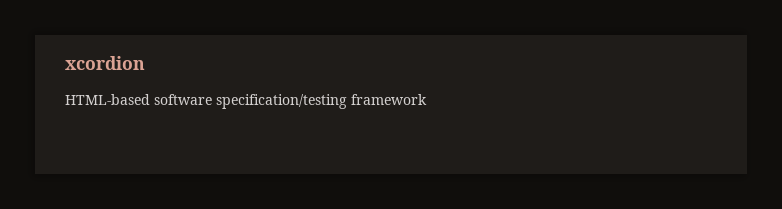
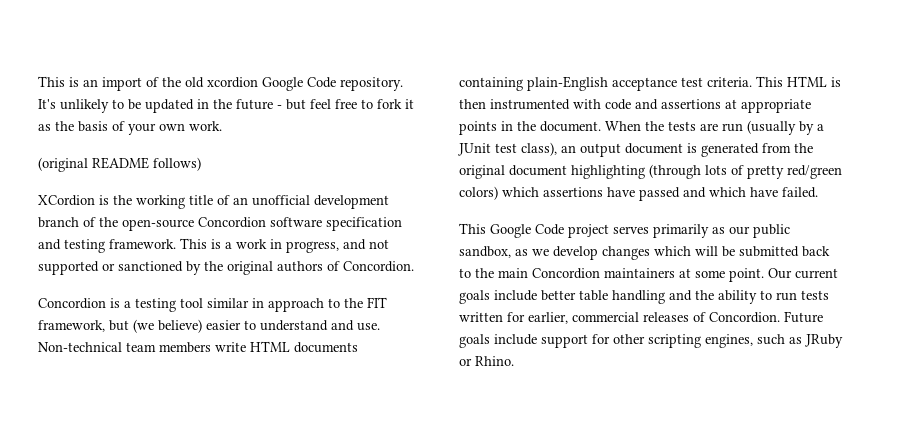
[65,56,145,70] [65,94,427,109] xcordion // HTML-based software specification/testing framework -> [38,76,403,91] [38,99,414,113] [38,121,222,135] [38,157,201,172] [38,195,389,209] [38,217,402,231] [38,238,389,253] [38,261,414,275] [38,297,387,312] [38,319,380,333] [38,341,358,353] [459,76,841,91] [459,99,811,113] [459,120,824,135] [458,142,813,157] [459,164,842,179] [459,186,818,201] [459,223,790,238] [459,246,830,260] [459,268,838,282] [459,290,829,304] [459,311,823,324] [459,334,843,348] [459,356,514,366] This is an import of the old xcordion Google Code repository. It's unlikely to be updated in the future - but feel free to fork it as the basis of your own work. // (original README follows) // XCordion is the working title of an unofficial development branch of the open-source Concordion software specification and testing framework. This is a work in progress, and not supported or sanctioned by the original authors of Concordion. // Concordion is a testing tool similar in approach to the FIT framework, but (we believe) easier to understand and use. Non-technical team members write HTML documents containing plain-English acceptance test criteria. This HTML is then instrumented with code and assertions at appropriate points in the document. When the tests are run (usually by a JUnit test class), an output document is generated from the original document highlighting (through lots of pretty red/green colors) which assertions have passed and which have failed. // This Google Code project serves primarily as our public sandbox, as we develop changes which will be submitted back to the main Concordion maintainers at some point. Our current goals include better table handling and the ability to run tests written for earlier, commercial releases of Concordion. Future goals include support for other scripting engines, such as JRuby or Rhino.

